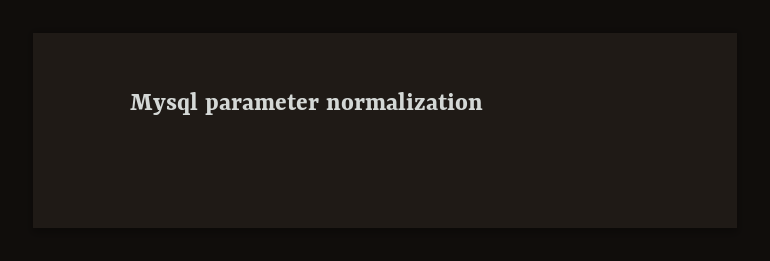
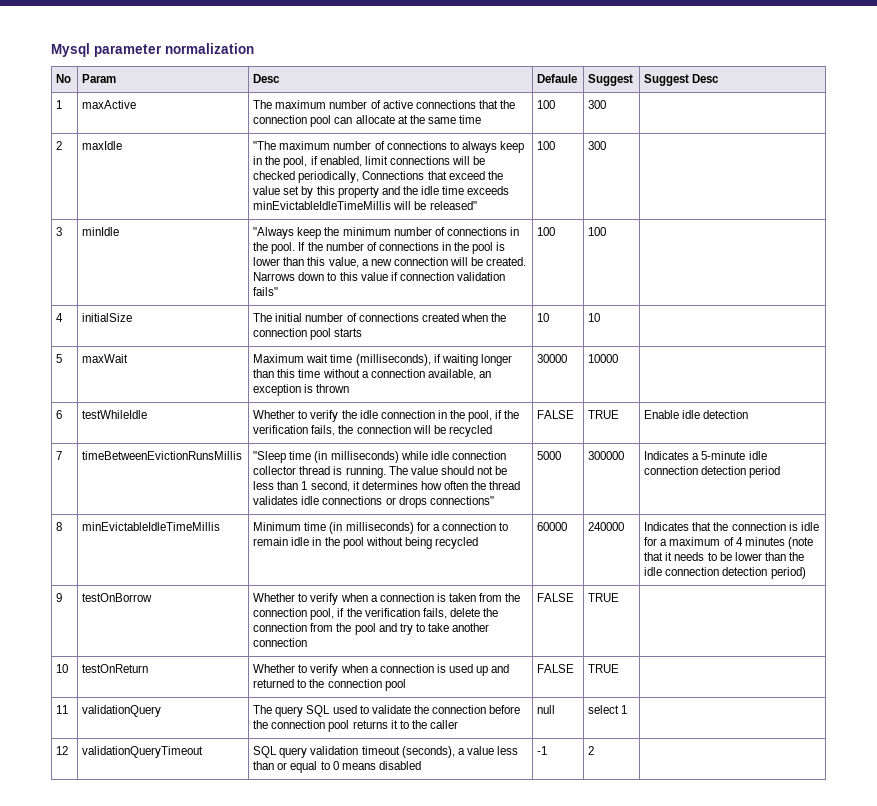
(484, 101) none -> [56,74,72,83] [82,74,117,83] [253,74,281,83] [537,74,578,83] [588,74,634,86] [644,74,720,86] [56,100,63,109] [82,100,137,109] [253,100,515,109] [253,115,481,127] [537,100,556,109] [588,100,607,109] [56,141,63,150] [82,141,123,150] [253,141,524,153] [253,156,486,168] [253,171,503,183] [253,186,510,198] [253,201,477,210] [537,141,556,150] [588,141,607,150] [56,227,63,236] [82,227,120,236] [253,227,519,239] [253,242,506,254] [253,257,527,268] [253,272,505,281] [253,287,279,296] [537,227,556,236] [588,227,607,236] [56,313,64,322] [82,313,133,322] [253,313,506,322] [253,328,363,340] [537,313,550,322] [588,313,601,322] [56,354,63,363] [82,354,129,363] [253,354,512,366] [253,369,491,380] [253,384,350,396] [537,354,568,363] [588,354,619,363] [56,410,63,419] [82,410,148,419] [253,410,520,422] [253,425,492,437] [537,410,575,419] [588,410,620,419] [644,410,749,419] [56,451,63,460] [82,451,243,460] [253,451,506,463] [253,466,508,478] [253,481,521,492] [253,496,494,508] [537,451,562,460] [588,451,625,460] [644,451,767,460] [644,466,781,478] [56,522,63,531] [82,522,221,531] [253,522,508,534] [253,537,478,549] [537,522,568,531] [588,522,625,531] [644,522,819,531] [644,537,813,549] [644,552,804,561] [644,567,806,579] [56,593,63,602] [82,593,153,602] [253,593,521,605] [253,608,498,620] [253,623,490,635] [253,638,308,647] [537,593,575,602] [588,593,620,602] [56,664,69,673] [82,664,149,673] [253,664,510,676] [253,679,406,691] [537,664,575,673] [588,664,620,673] [56,705,69,714] [82,705,162,717] [253,705,521,717] [253,720,458,732] [537,705,556,714] [588,705,628,714] [56,746,69,755] [82,746,204,758] [253,746,518,758] [253,761,421,773] [537,746,548,755] [588,746,595,755] // No | Param | Desc | Defaule | Suggest | Suggest Desc // 1 | maxActive | The maximum number of active connections that the connection pool can allocate at the same time | 100 | 300 | // 2 | maxIdle | "The maximum number of connections to always keep in the pool, if enabled, limit connections will be checked periodically, Connections that exceed the value set by this property and the idle time exceeds minEvictableIdleTimeMillis will be released" | 100 | 300 | // 3 | minIdle | "Always keep the minimum number of connections in the pool. If the number of connections in the pool is lower than this value, a new connection will be created. Narrows down to this value if connection validation fails" | 100 | 100 | // 4 | initialSize | The initial number of connections created when the connection pool starts | 10 | 10 | // 5 | maxWait | Maximum wait time (milliseconds), if waiting longer than this time without a connection available, an exception is thrown | 30000 | 10000 | // 6 | testWhileIdle | Whether to verify the idle connection in the pool, if the verification fails, the connection will be recycled | FALSE | TRUE | Enable idle detection // 7 | timeBetweenEvictionRunsMillis | "Sleep time (in milliseconds) while idle connection collector thread is running. The value should not be less than 1 second, it determines how often the thread validates idle connections or drops connections" | 5000 | 300000 | Indicates a 5-minute idle connection detection period // 8 | minEvictableIdleTimeMillis | Minimum time (in milliseconds) for a connection to remain idle in the pool without being recycled | 60000 | 240000 | Indicates that the connection is idle for a maximum of 4 minutes (note that it needs to be lower than the idle connection detection period) // 9 | testOnBorrow | Whether to verify when a connection is taken from the connection pool, if the verification fails, delete the connection from the pool and try to take another connection | FALSE | TRUE | // 10 | testOnReturn | Whether to verify when a connection is used up and returned to the connection pool | FALSE | TRUE | // 11 | validationQuery | The query SQL used to validate the connection before the connection pool returns it to the caller | null | select 1 | // 12 | validationQueryTimeout | SQL query validation timeout (seconds), a value less than or equal to 0 means disabled | -1 | 2 |

